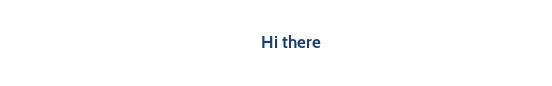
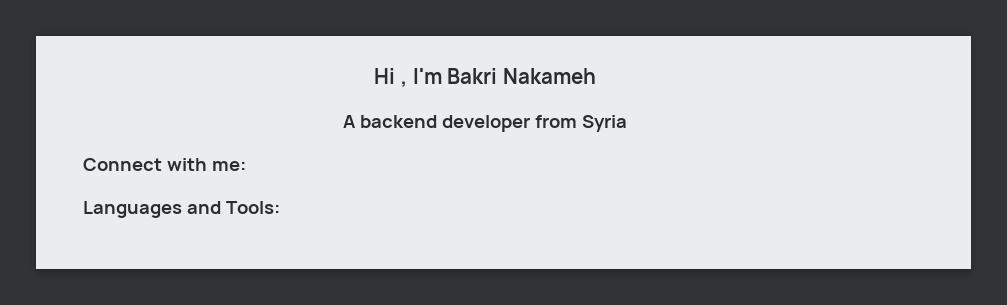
[282,35,322,48] there -> [400,68,596,87] [343,115,627,132] [83,158,246,171] [83,201,280,218] , I'm Bakri Nakameh // A backend developer from Syria // Connect with me: // Languages and Tools:

